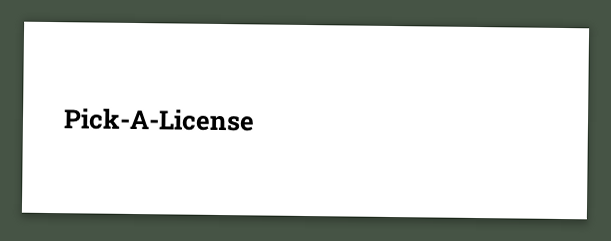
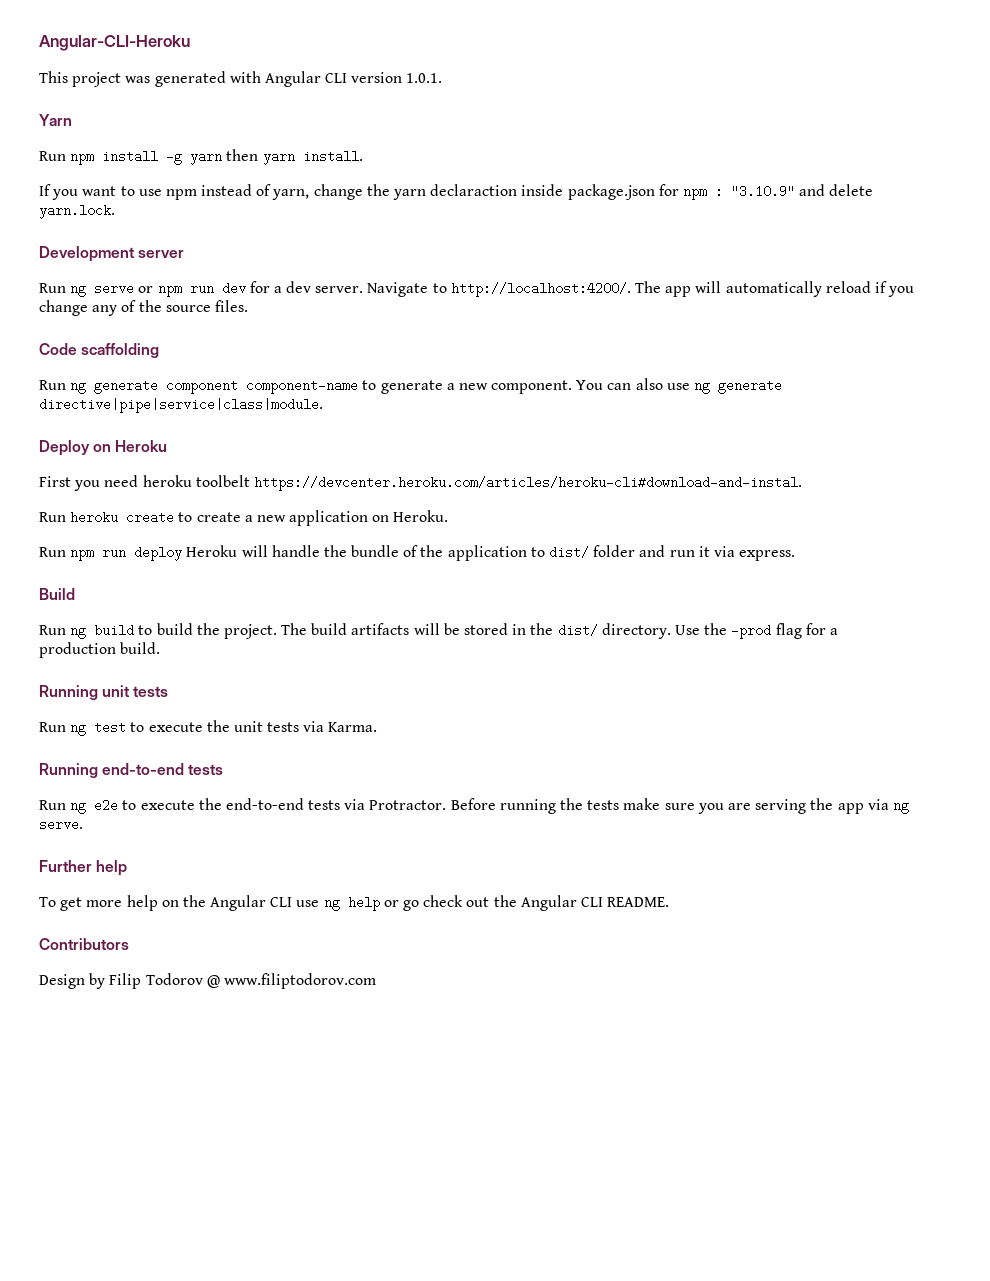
[63,108,255,132] Pick-A-License -> [39,35,190,51] [39,71,443,87] [39,114,72,126] [39,149,363,165] [39,184,874,200] [39,204,115,219] [39,246,185,262] [39,281,915,297] [39,300,248,316] [39,343,160,358] [39,378,783,394] [39,398,323,413] [39,440,168,456] [39,475,802,491] [39,510,449,526] [39,545,796,561] [39,588,75,600] [39,623,838,639] [39,642,161,658] [39,685,169,700] [39,720,378,736] [39,763,224,778] [39,798,909,814] [39,818,83,831] [39,860,128,876] [39,895,670,911] [39,938,129,950] [39,973,376,989] Angular-CLI-Heroku // This project was generated with Angular CLI version 1.0.1. // Yarn // Run npm install -g yarn then yarn install. // If you want to use npm instead of yarn, change the yarn declaraction inside package.json for npm : "3.10.9" and delete yarn.lock. // Development server // Run ng serve or npm run dev for a dev server. Navigate to http://localhost:4200/. The app will automatically reload if you change any of the source files. // Code scaffolding // Run ng generate component component-name to generate a new component. You can also use ng generate directive|pipe|service|class|module. // Deploy on Heroku // First you need heroku toolbelt https://devcenter.heroku.com/articles/heroku-cli#download-and-instal. // Run heroku create to create a new application on Heroku. // Run npm run deploy Heroku will handle the bundle of the application to dist/ folder and run it via express. // Build // Run ng build to build the project. The build artifacts will be stored in the dist/ directory. Use the -prod flag for a production build. // Running unit tests // Run ng test to execute the unit tests via Karma. // Running end-to-end tests // Run ng e2e to execute the end-to-end tests via Protractor. Before running the tests make sure you are serving the app via ng serve. // Further help // To get more help on the Angular CLI use ng help or go check out the Angular CLI README. // Contributors // Design by Filip Todorov @ www.filiptodorov.com

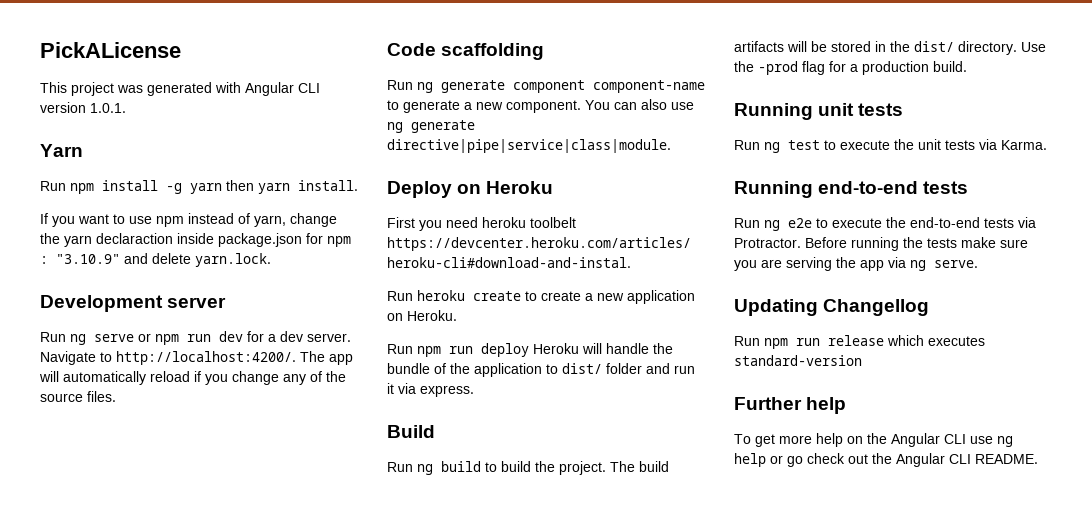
[39,35,190,51] Angular-CLI-Heroku -> [40,42,181,58] PickALicense
(83, 824) none -> [734,299,930,316] [734,335,985,349] [734,355,862,366] // Updating Changellog // Run npm run release which executes standard-version
[39,938,129,950] [39,973,376,989] // Contributors // Design by Filip Todorov @ www.filiptodorov.com -> (1038, 459) none

